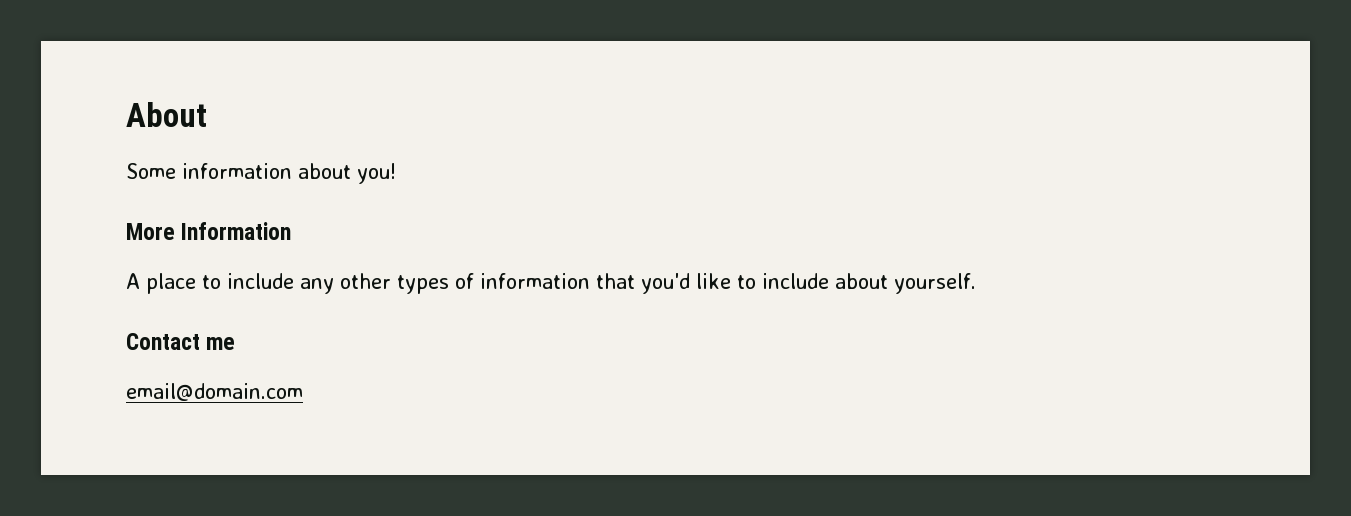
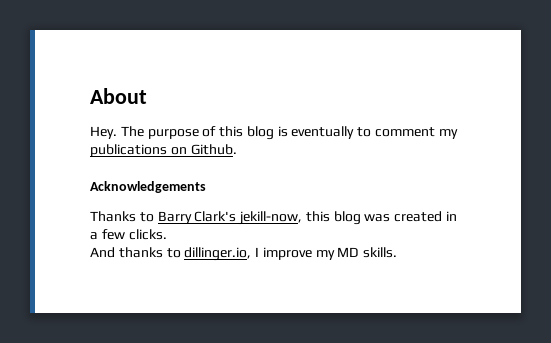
[126,163,396,184] [126,222,292,240] [126,273,976,294] [126,333,236,350] [126,383,303,401] Some information about you! // More Information // A place to include any other types of information that you'd like to include about yourself. // Contact me // email@domain.com -> [90,126,458,140] [90,144,237,157] [90,181,206,193] [90,211,458,225] [90,229,167,240] [90,247,398,261] Hey. The purpose of this blog is eventually to comment my publications on Github. // Acknowledgements // Thanks to Barry Clark's jekill-now, this blog was created in a few clicks. // And thanks to dillinger.io, I improve my MD skills.

